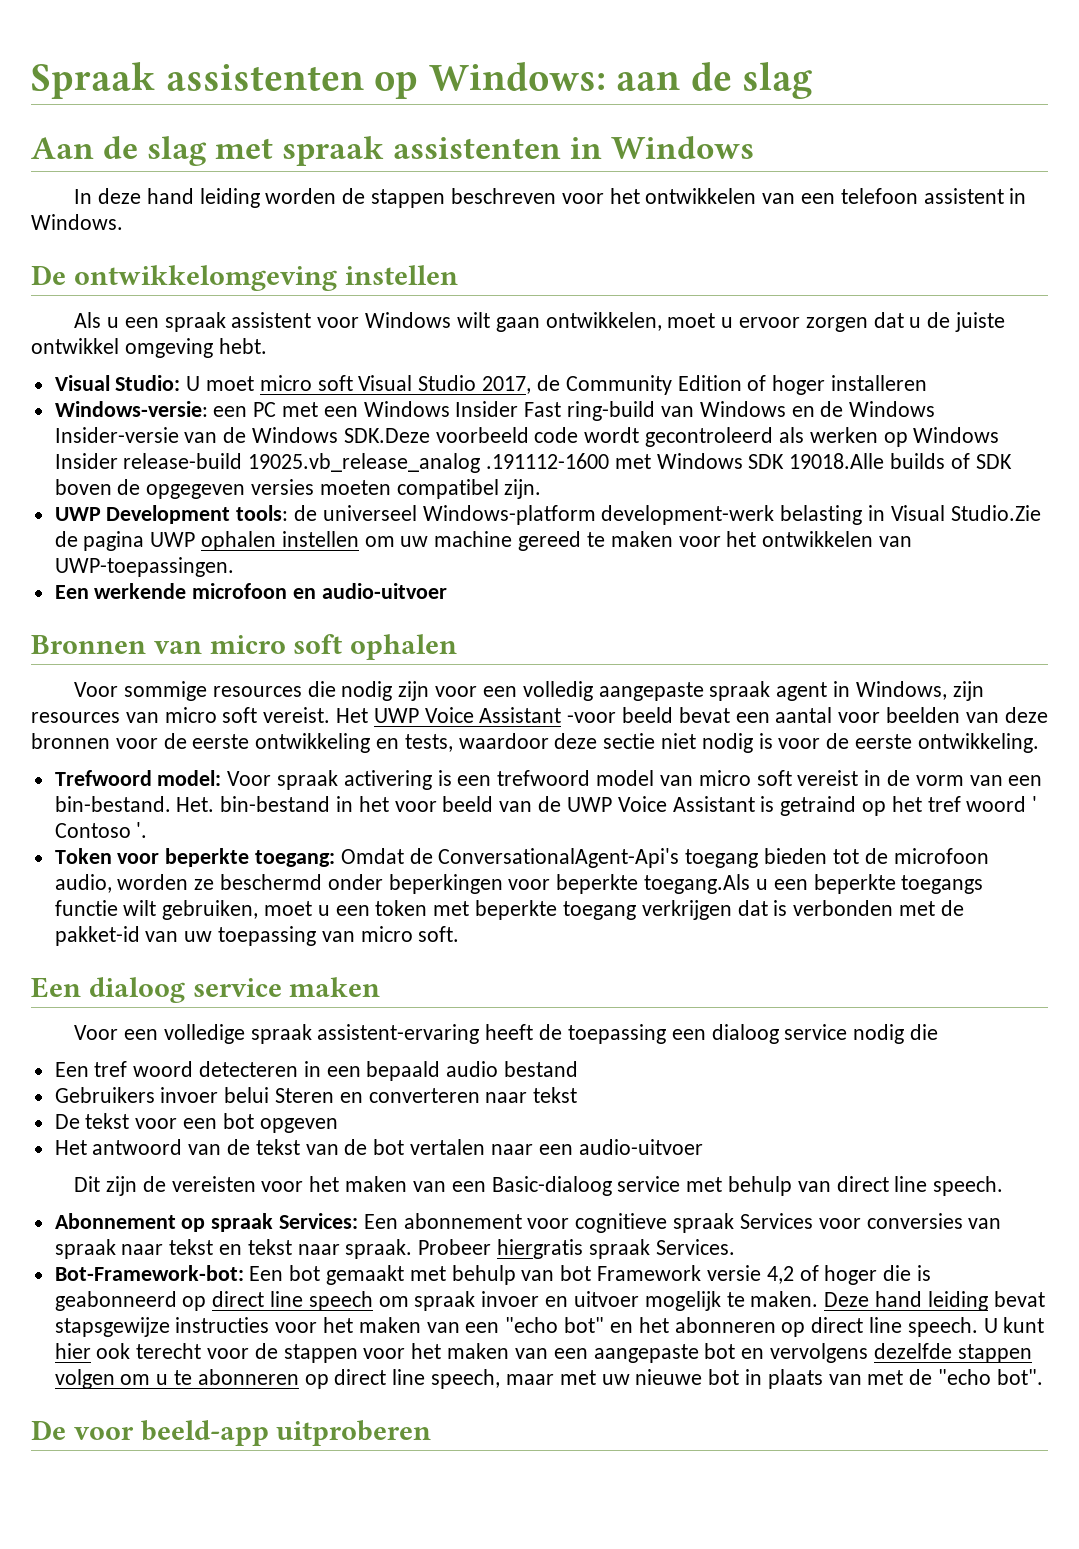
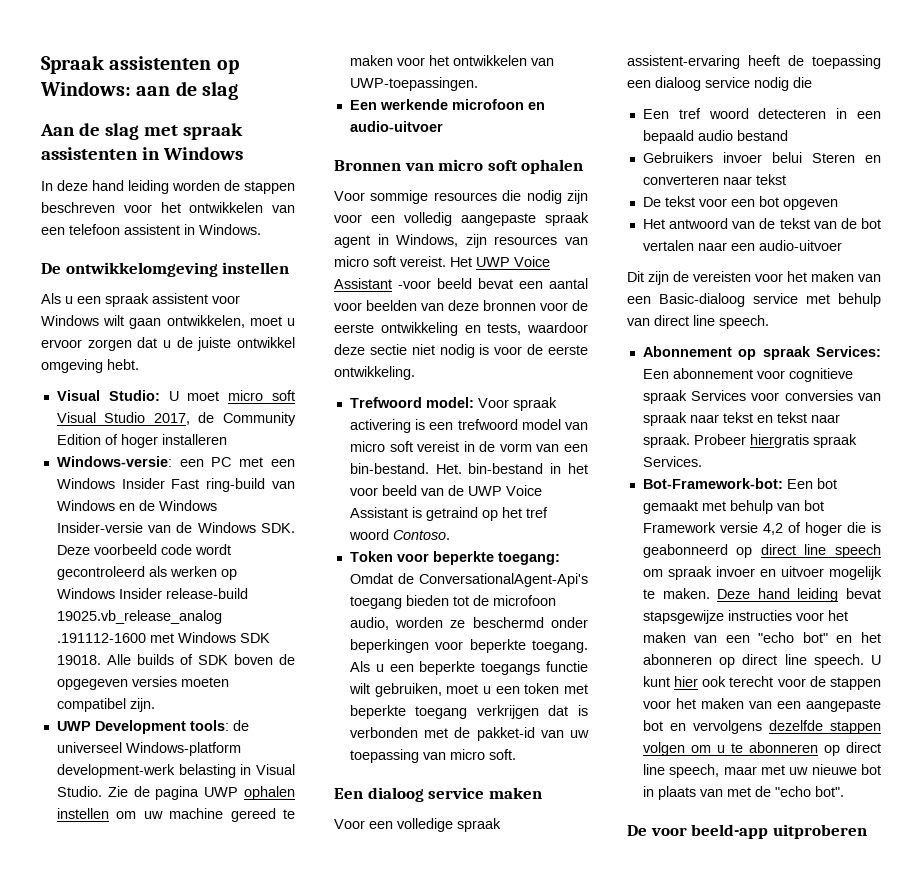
[343,428,430,443] SDK.Deze -> [261,523,295,533] [56,545,90,555] SDK. Deze
[789,453,885,469] 19018.Alle -> [56,654,131,665] 19018. Alle
[950,505,1041,521] Studio.Zie -> [56,786,128,797] Studio. Zie
[1032,796,1038,812] [54,822,148,838] ' Contoso '. -> [392,530,450,540] Contoso.
[644,874,751,894] toegang.Als -> [532,640,588,653] [349,661,370,672] toegang. Als

